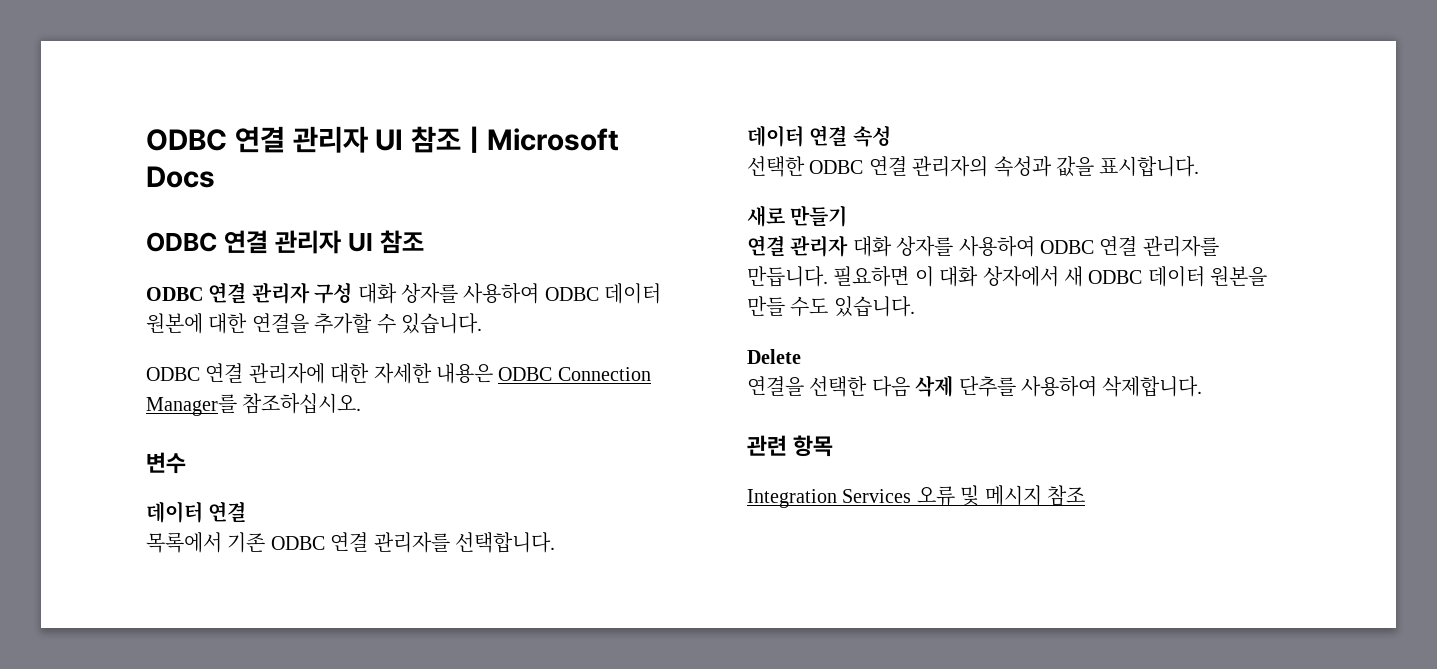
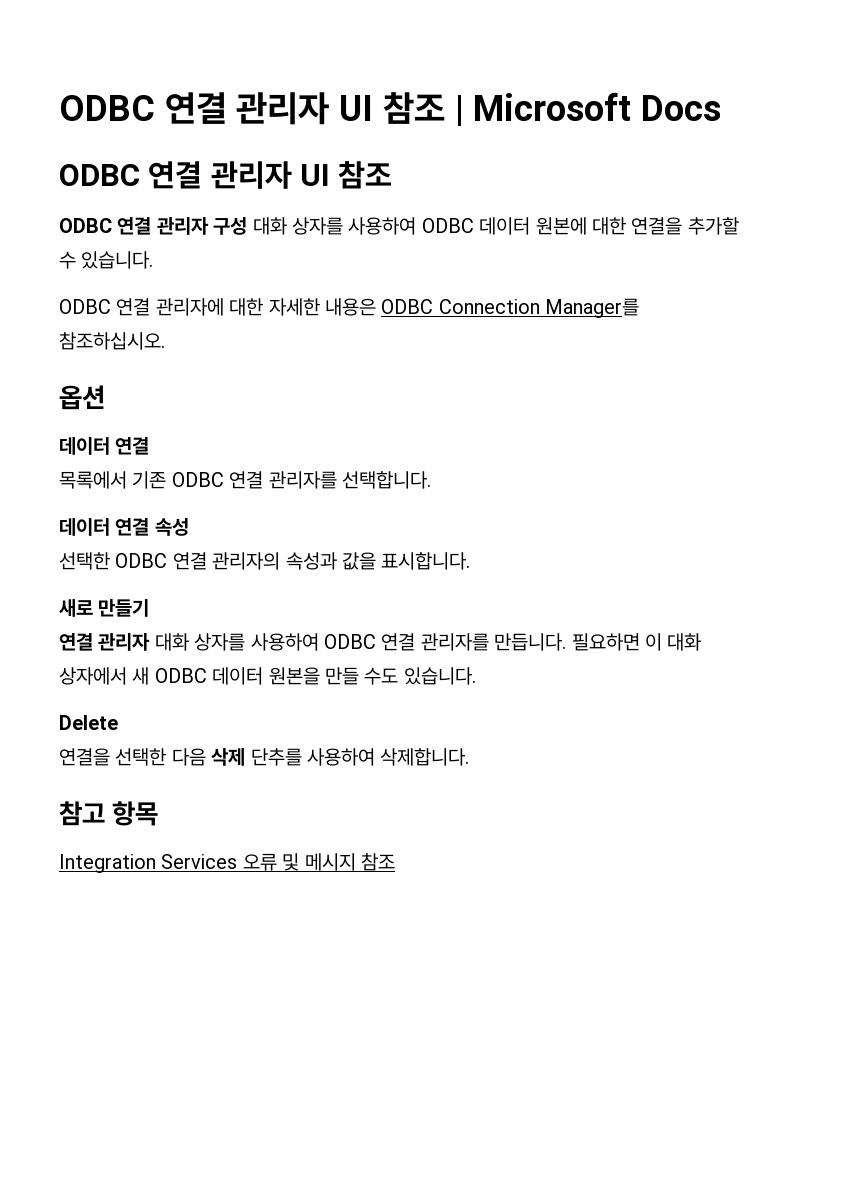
[146,452,186,474] 변수 -> [59,385,105,410] 옵션
[747,435,787,456] 관련 -> [59,801,105,826] 참고

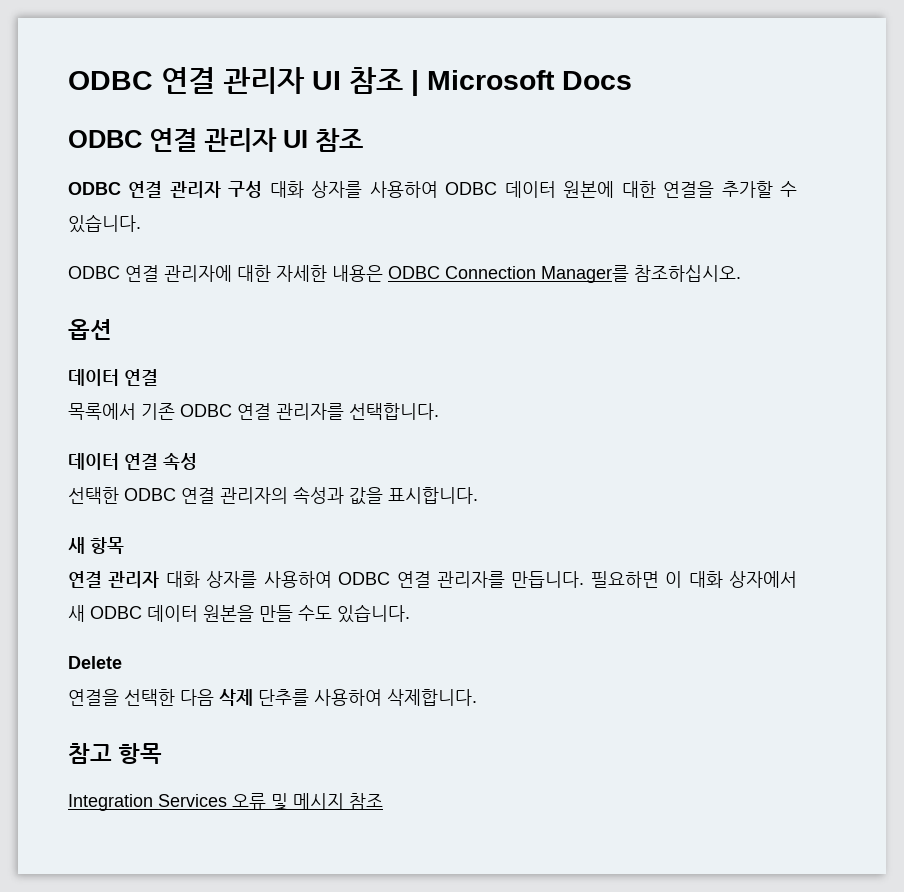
[59,599,150,617] 새로 만들기 -> [68,537,124,554] 새 항목

